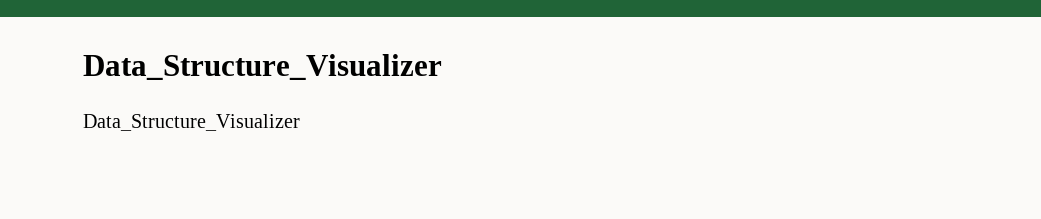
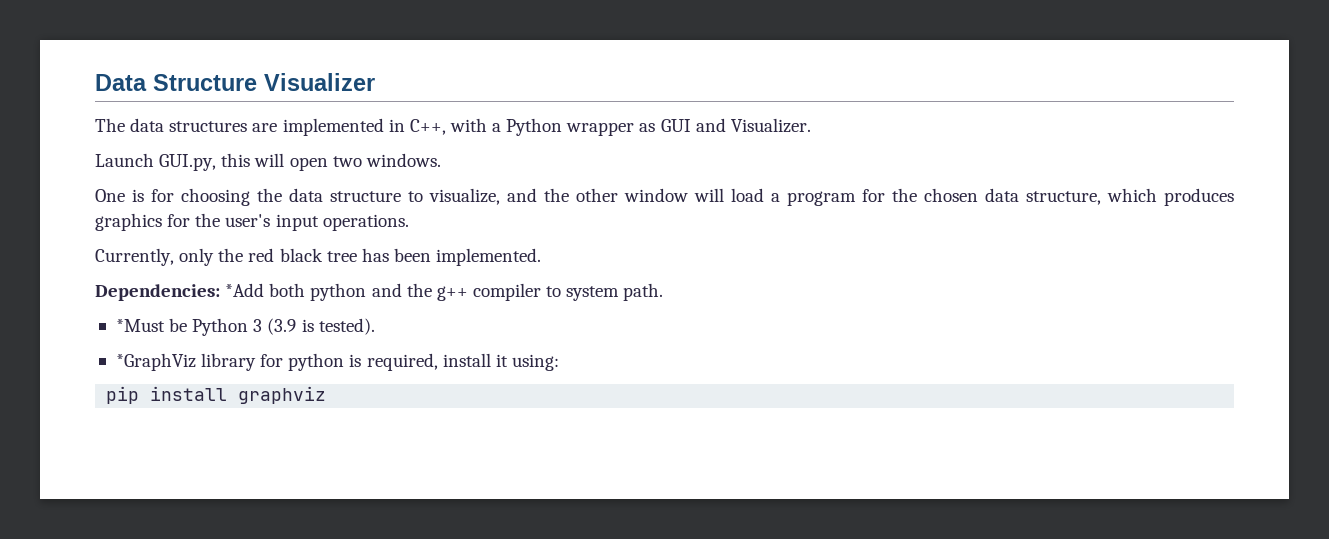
[83,54,442,80] [83,114,300,131] Data_Structure_Visualizer // Data_Structure_Visualizer -> [95,73,375,91] [95,118,811,136] [95,153,441,171] [95,188,1234,206] [95,213,409,231] [95,248,542,266] [95,283,664,301] [115,318,375,336] [115,353,559,371] [106,386,327,404] Data Structure Visualizer // The data structures are implemented in C++, with a Python wrapper as GUI and Visualizer. // Launch GUI.py, this will open two windows. // One is for choosing the data structure to visualize, and the other window will load a program for the chosen data structure, which produces graphics for the user's input operations. // Currently, only the red black tree has been implemented. // Dependencies: *Add both python and the g++ compiler to system path. // *Must be Python 3 (3.9 is tested). // *GraphViz library for python is required, install it using: // pip install graphviz

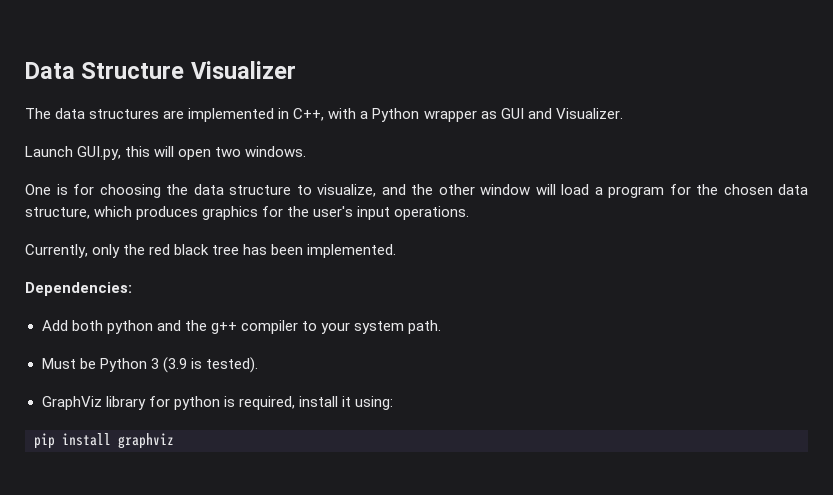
[225,283,265,297] *Add -> [41,320,68,331] // Add
(562, 291) none -> [320,322,350,334] your
[115,319,165,332] *Must -> [41,358,76,369] Must
[115,353,196,371] *GraphViz -> [41,396,102,410] GraphViz

